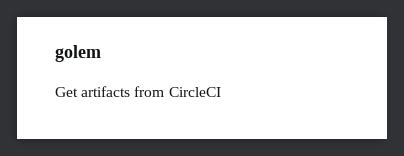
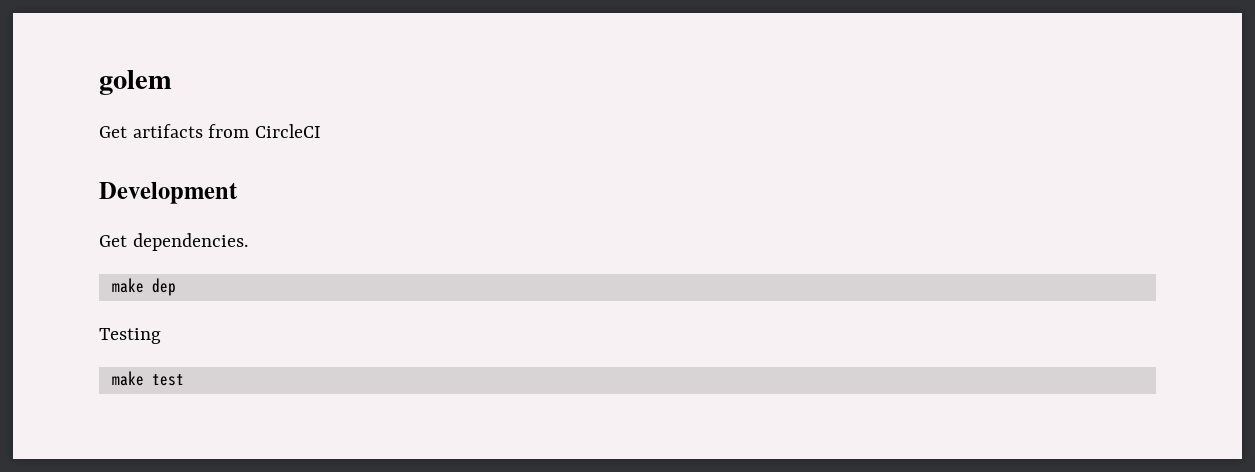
(221, 92) none -> [99,182,238,204] [99,233,248,251] [111,278,176,296] [99,328,161,344] [111,371,184,386] // Development // Get dependencies. // make dep // Testing // make test

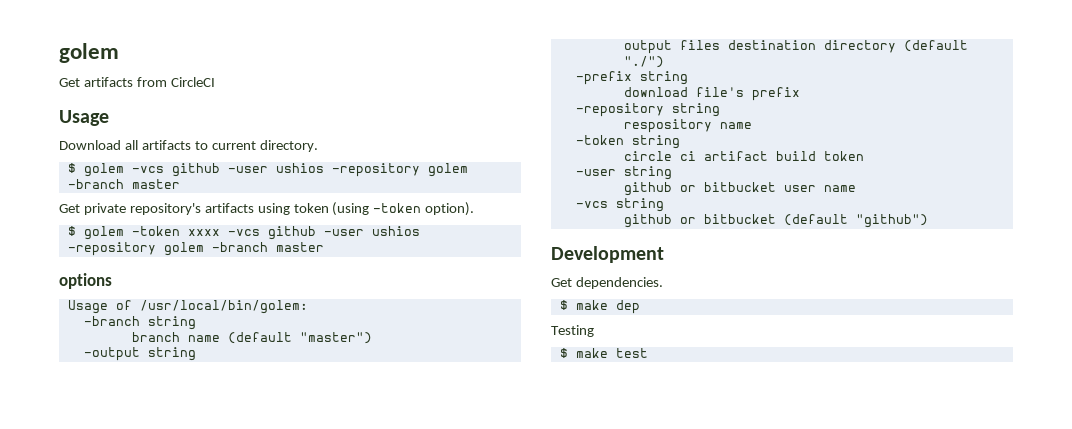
(322, 131) none -> [59,110,109,126] [59,140,318,152] [67,163,468,177] [67,179,180,189] [59,202,475,216] [67,226,420,240] [67,242,324,256] [59,273,112,289] [67,300,308,314] [83,316,196,330] [131,332,372,344] [83,347,196,361] [623,40,968,54] [623,56,664,68] [575,71,688,85] [623,87,800,101] [575,103,720,117] [623,119,752,133] [575,135,680,149] [623,151,864,161] [575,166,672,180] [623,182,856,196] [575,198,664,212] [623,214,928,228] // Usage // Download all artifacts to current directory. // $ golem -vcs github -user ushios -repository golem -branch master // Get private repository's artifacts using token (using -token option). // $ golem -token xxxx -vcs github -user ushios -repository golem -branch master // options // Usage of /usr/local/bin/golem: // -branch string // branch name (default "master") // -output string // output files destination directory (default "./") // -prefix string // download file's prefix // -repository string // respository name // -token string // circle ci artifact build token // -user string // github or bitbucket user name // -vcs string // github or bitbucket (default "github")
(248, 242) none -> [559,300,568,310] $
(161, 336) none -> [559,348,568,358] $

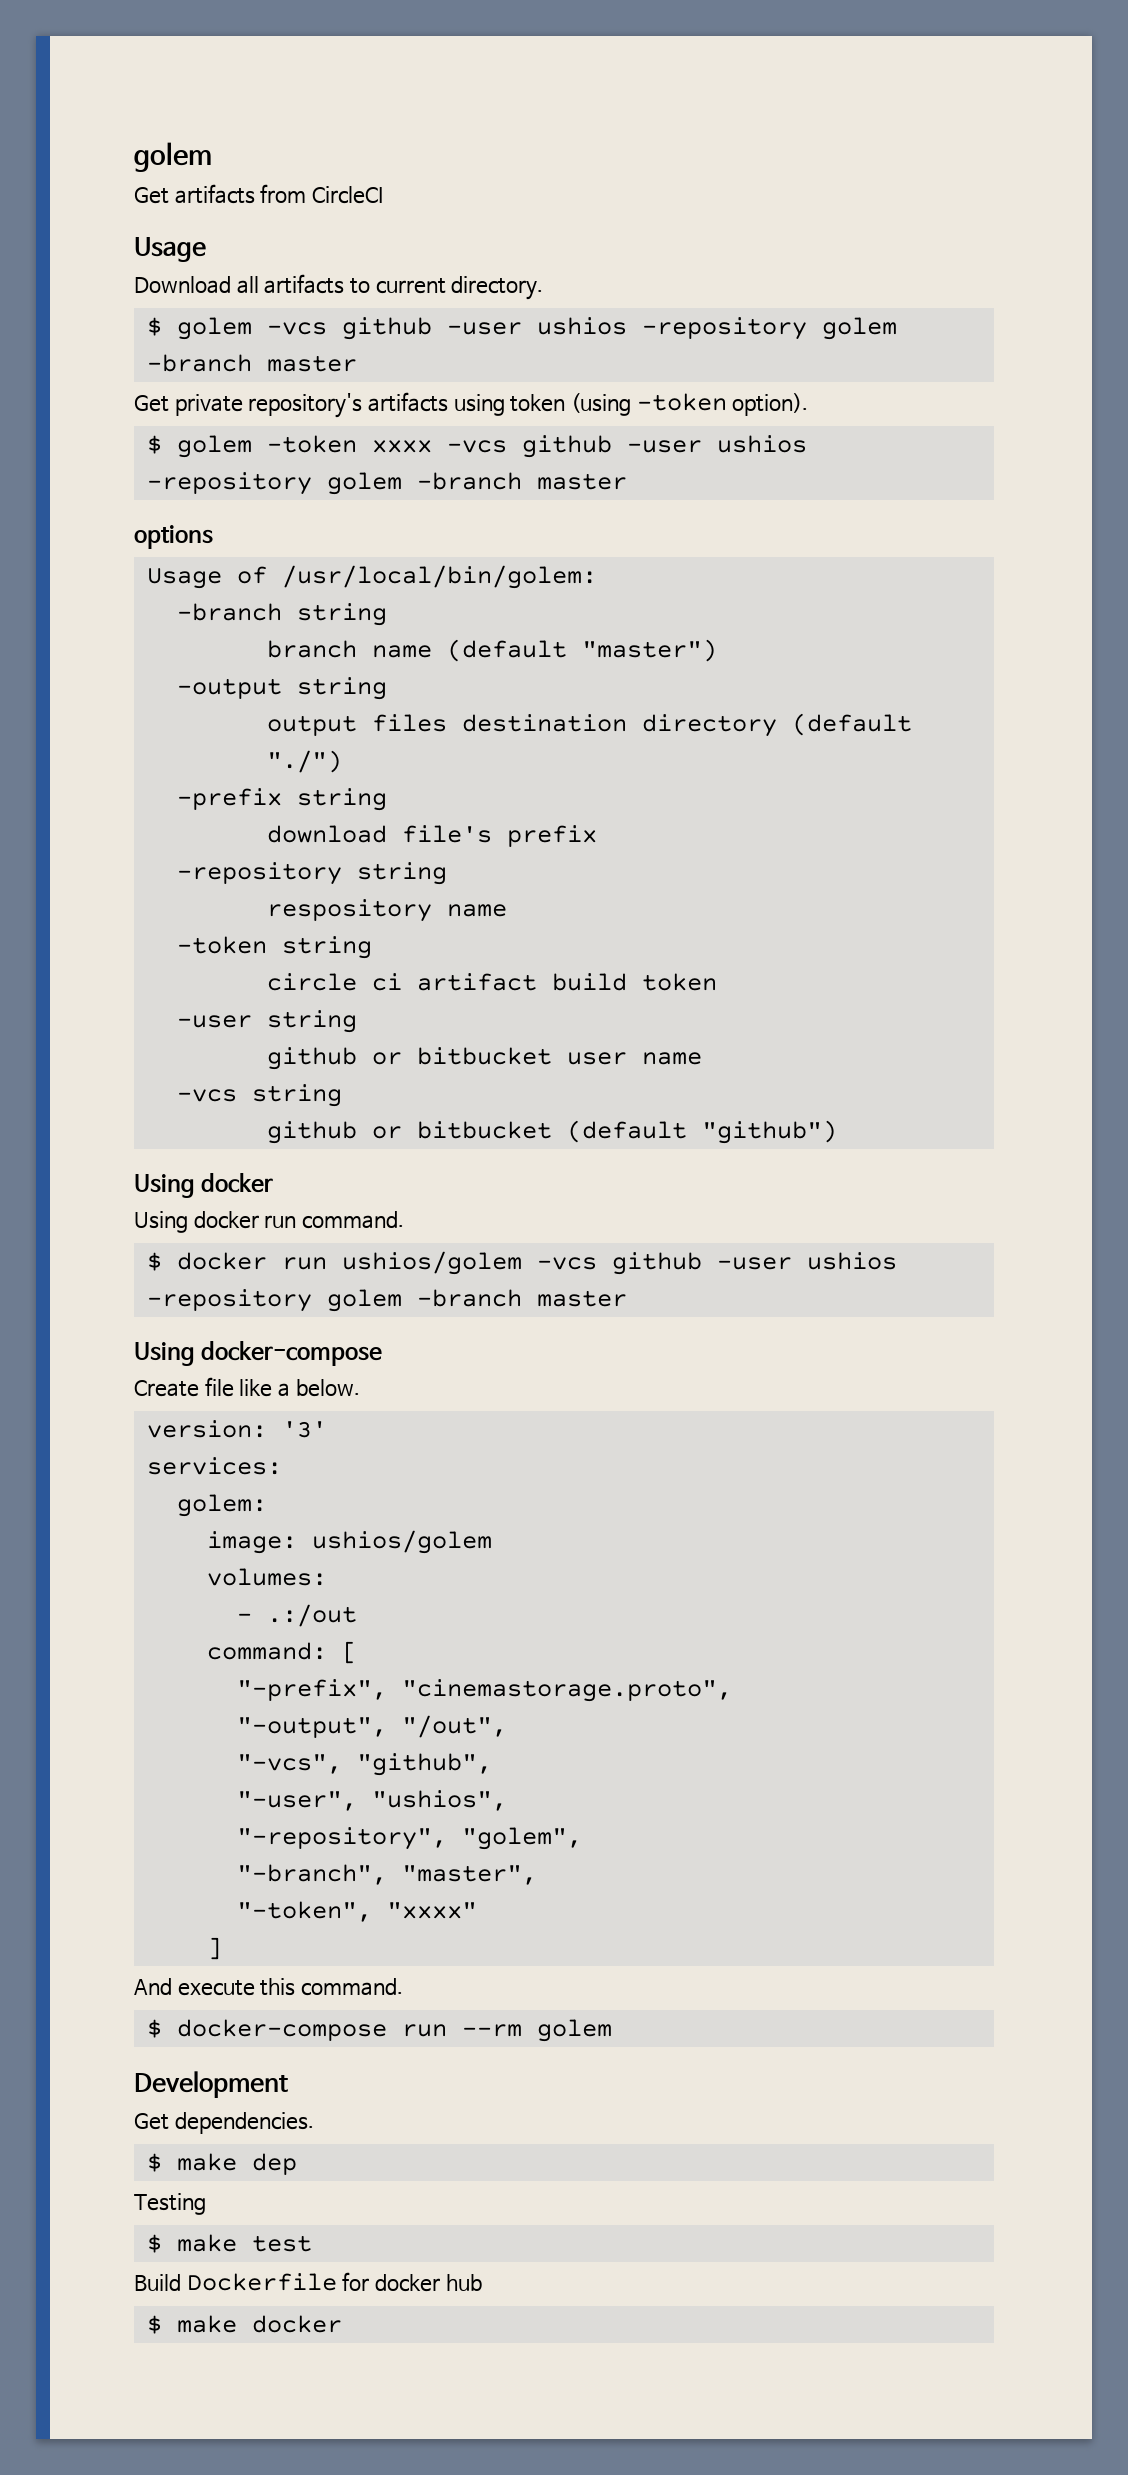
(928, 221) none -> [134,1173,274,1198] [134,1211,405,1233] [146,1251,897,1275] [146,1289,627,1312] [134,1341,383,1366] [134,1377,360,1397] [146,1420,327,1438] [146,1457,282,1475] [176,1494,267,1517] [206,1530,492,1554] [206,1568,327,1586] [236,1604,357,1627] [206,1641,357,1664] [236,1679,732,1702] [236,1715,507,1738] [236,1753,492,1776] [236,1790,507,1811] [236,1827,582,1850] [236,1864,537,1885] [236,1901,477,1922] [206,1937,222,1960] [134,1978,404,1996] [146,2019,612,2042] // Using docker // Using docker run command. // $ docker run ushios/golem -vcs github -user ushios -repository golem -branch master // Using docker-compose // Create file like a below. // version: '3' // services: // golem: // image: ushios/golem // volumes: // - .:/out // command: [ // "-prefix", "cinemastorage.proto", // "-output", "/out", // "-vcs", "github", // "-user", "ushios", // "-repository", "golem", // "-branch", "master", // "-token", "xxxx" // ] // And execute this command. // $ docker-compose run --rm golem
(648, 353) none -> [134,2272,482,2292] [146,2315,342,2334] // Build Dockerfile for docker hub // $ make docker

